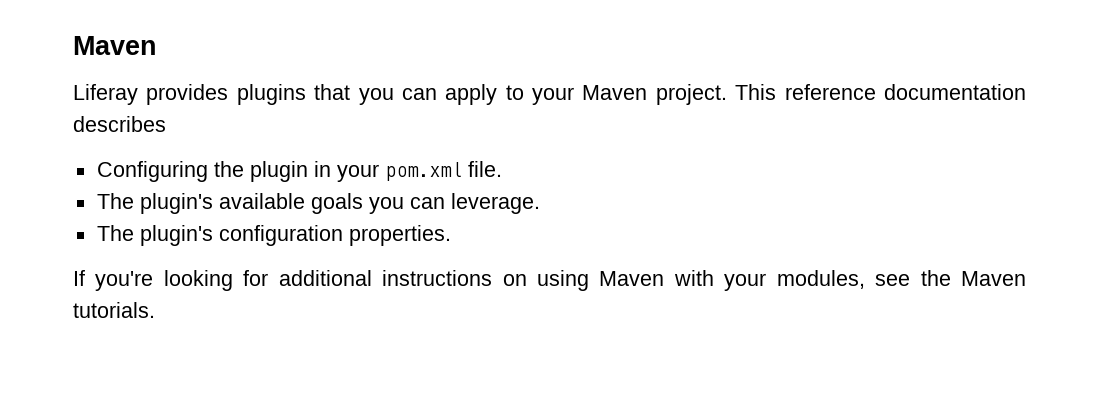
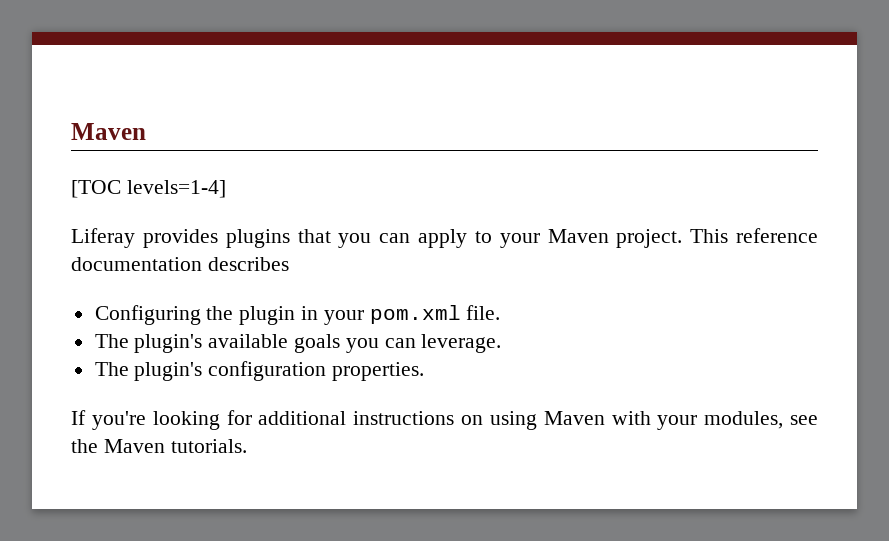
[73,36,157,55] Maven -> [71,123,146,140] [71,180,226,198] Maven // [TOC levels=1-4]

